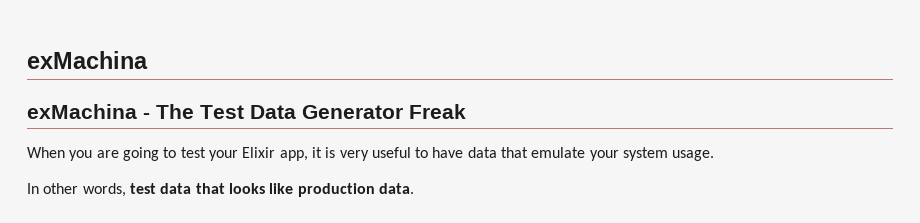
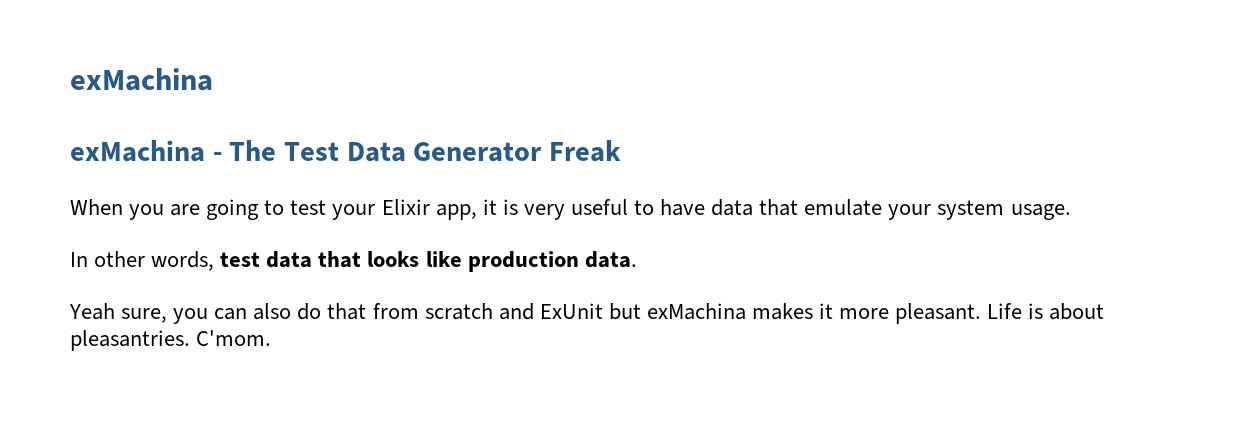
(414, 188) none -> [69,303,1105,324] [70,330,272,351] // Yeah sure, you can also do that from scratch and ExUnit but exMachina makes it more pleasant. Life is about pleasantries. C'mom.

